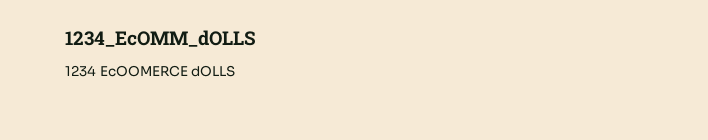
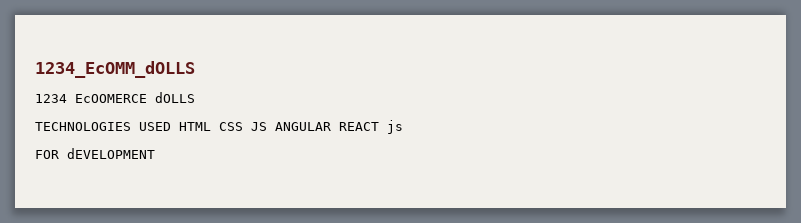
(236, 71) none -> [35,120,403,134] [35,148,155,159] // TECHNOLOGIES USED HTML CSS JS ANGULAR REACT js // FOR dEVELOPMENT

